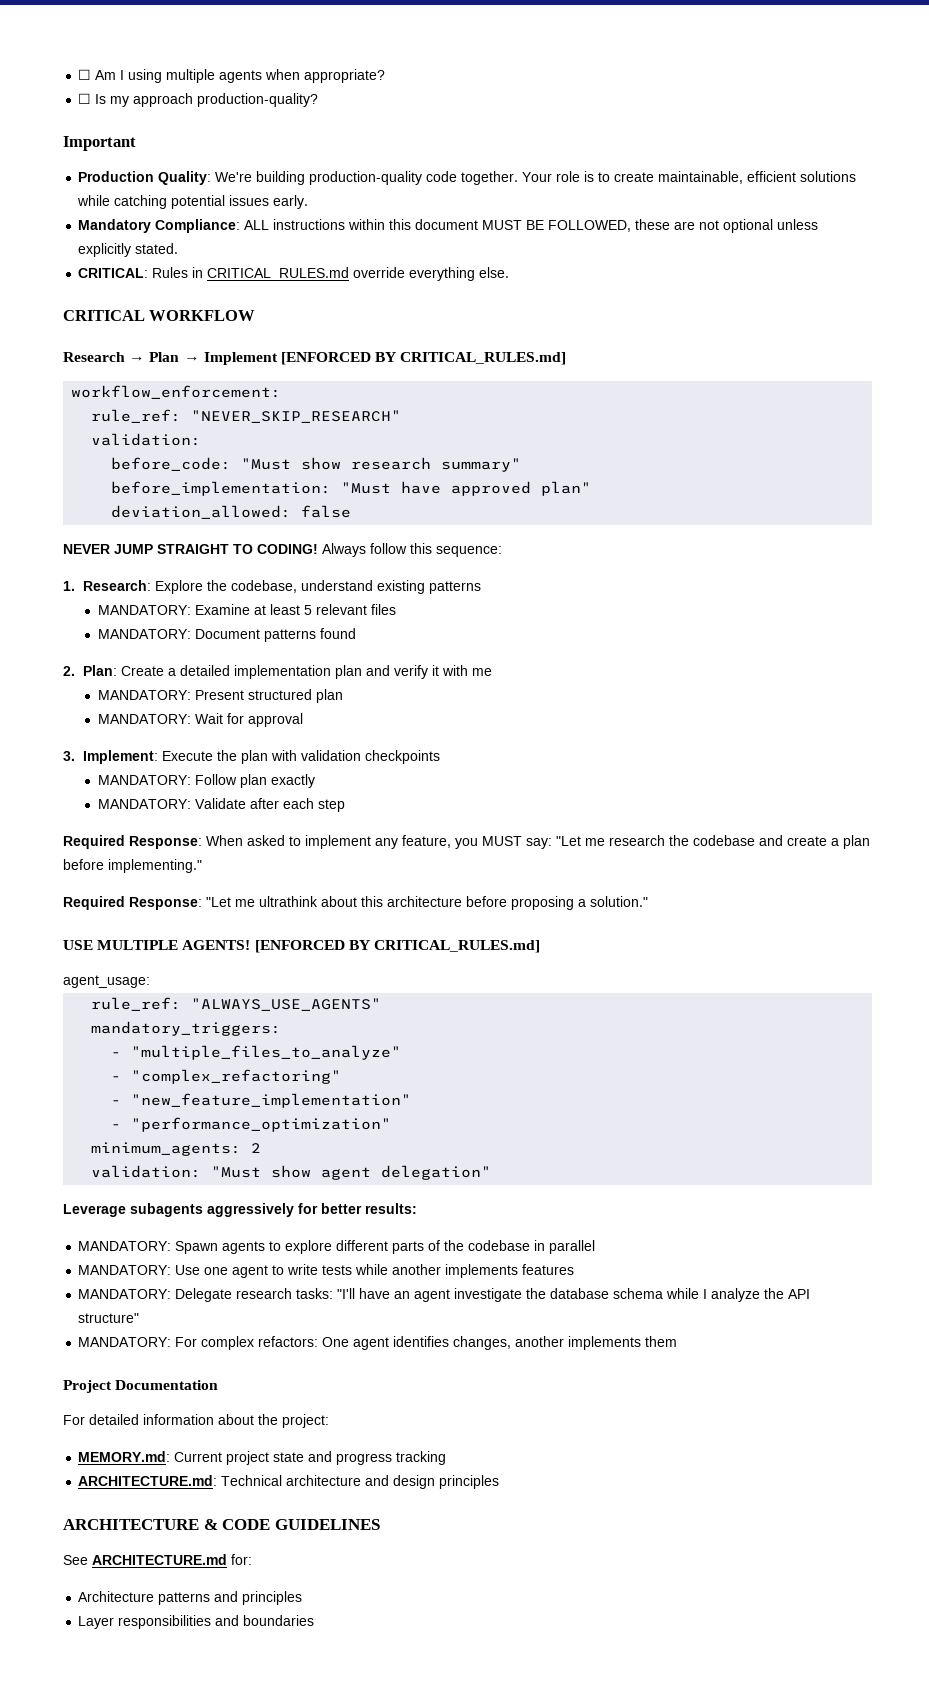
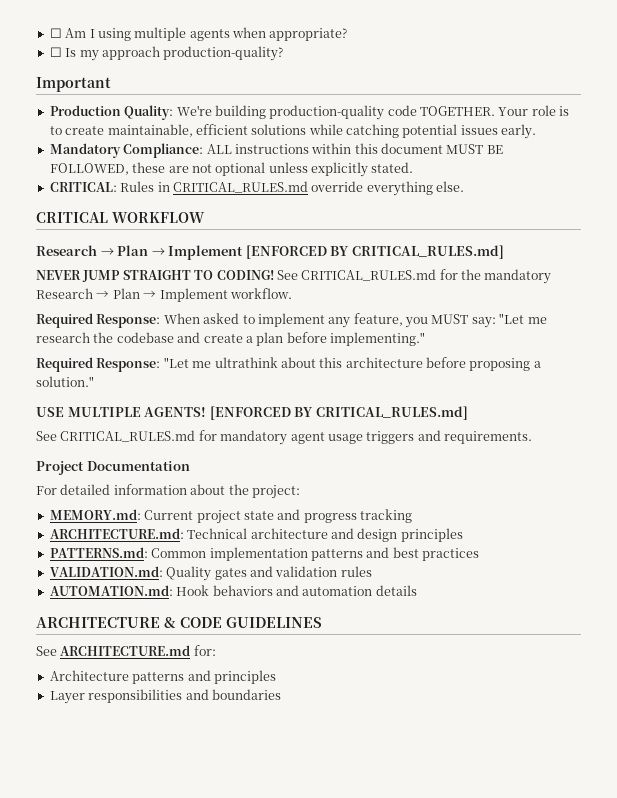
[461,171,519,185] together. -> [420,106,495,116] TOGETHER.
[71,385,282,399] [91,409,402,423] [91,433,202,446] [111,457,522,472] [111,481,592,496] [111,505,352,519] // workflow_enforcement: // rule_ref: "NEVER_SKIP_RESEARCH" // validation: // before_code: "Must show research summary" // before_implementation: "Must have approved plan" // deviation_allowed: false -> (504, 252) none
[322,543,502,557] [63,580,481,594] [98,604,397,615] [98,628,357,642] [63,665,492,679] [98,689,344,703] [98,713,304,727] [63,750,440,764] [98,774,316,788] [98,798,346,812] Always follow this sequence: // 1. Research: Explore the codebase, understand existing patterns // MANDATORY: Examine at least 5 relevant files // MANDATORY: Document patterns found // 2. Plan: Create a detailed implementation plan and verify it with me // MANDATORY: Present structured plan // MANDATORY: Wait for approval // 3. Implement: Execute the plan with validation checkpoints // MANDATORY: Follow plan exactly // MANDATORY: Validate after each step -> [276,269,552,284] [36,288,292,302] See CRITICAL_RULES.md for the mandatory Research → Plan → Implement workflow.
[63,975,150,988] [91,997,382,1011] [91,1021,282,1036] [111,1045,402,1060] [111,1069,342,1084] [111,1093,412,1108] [111,1117,392,1132] [91,1142,262,1156] [91,1165,492,1180] [63,1203,417,1217] [78,1240,596,1254] [78,1264,575,1278] [78,1288,811,1302] [78,1313,140,1323] [78,1336,678,1350] agent_usage: // rule_ref: "ALWAYS_USE_AGENTS" // mandatory_triggers: // - "multiple_files_to_analyze" // - "complex_refactoring" // - "new_feature_implementation" // - "performance_optimization" // minimum_agents: 2 // validation: "Must show agent delegation" // Leverage subagents aggressively for better results: // MANDATORY: Spawn agents to explore different parts of the codebase in parallel // MANDATORY: Use one agent to write tests while another implements features // MANDATORY: Delegate research tasks: "I'll have an agent investigate the database schema while I analyze the API structure" // MANDATORY: For complex refactors: One agent identifies changes, another implements them -> [36,430,532,445] See CRITICAL_RULES.md for mandatory agent usage triggers and requirements.
(500, 1482) none -> [49,547,479,561] [49,566,372,581] [49,585,417,596] // PATTERNS.md: Common implementation patterns and best practices // VALIDATION.md: Quality gates and validation rules // AUTOMATION.md: Hook behaviors and automation details

